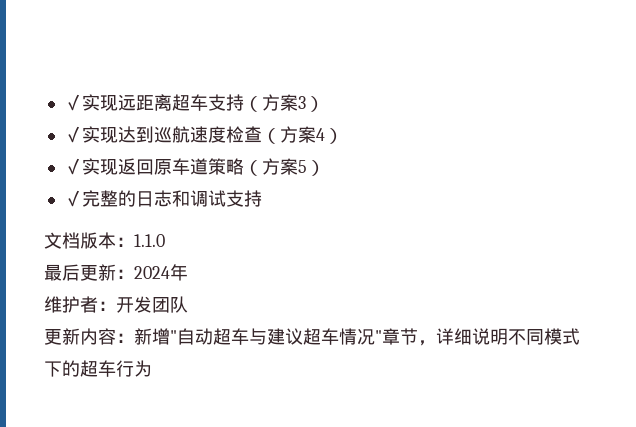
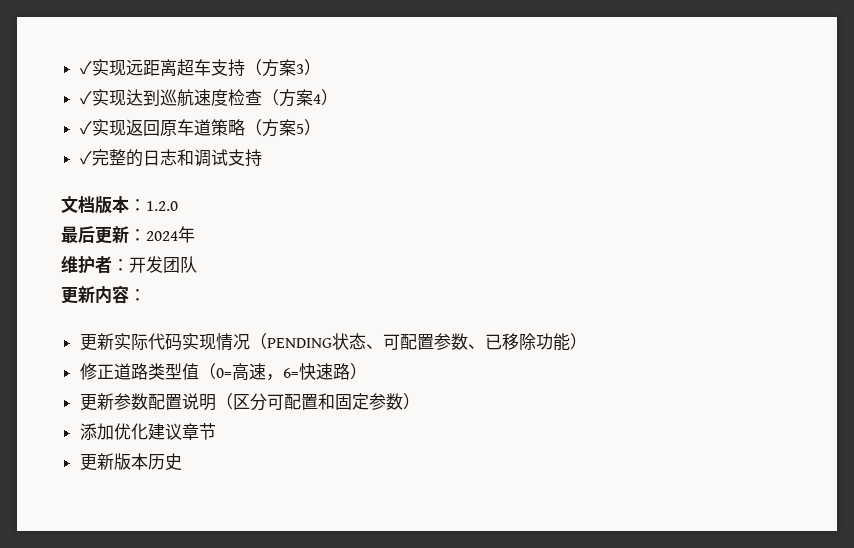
[134,234,165,247] 1.1.0 -> [146,201,178,211] 1.2.0
[134,328,580,346] [44,360,152,377] 新增"自动超车与建议超车情况"章节，详细说明不同模式下的超车行为 -> [79,333,587,351] [79,363,367,381] [79,393,420,411] [79,423,216,440] [79,453,182,471] // 更新实际代码实现情况（PENDING状态、可配置参数、已移除功能） // 修正道路类型值（0=高速，6=快速路） // 更新参数配置说明（区分可配置和固定参数） // 添加优化建议章节 // 更新版本历史

